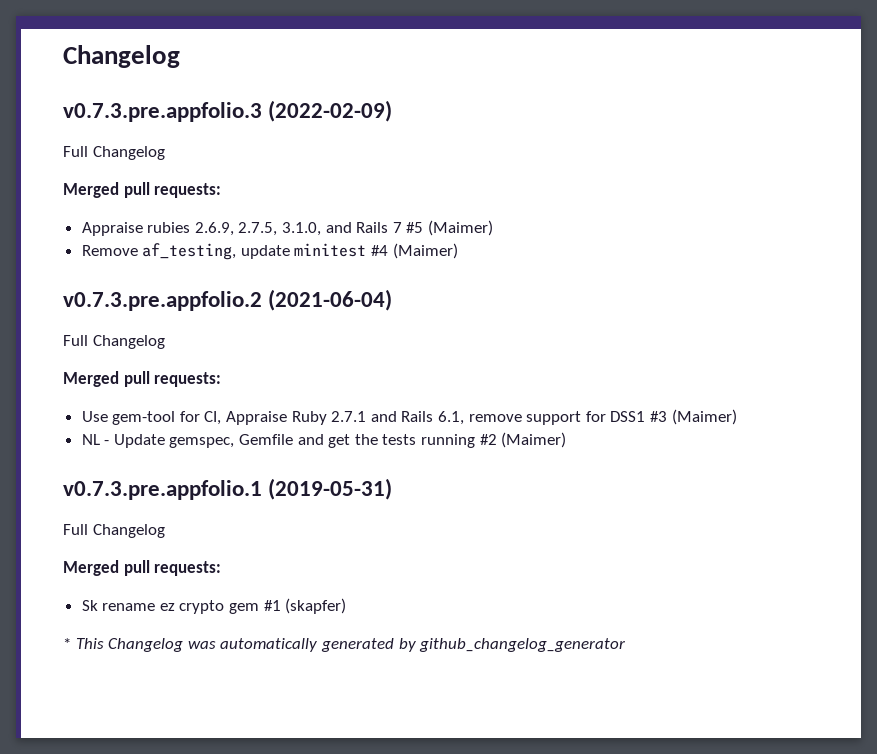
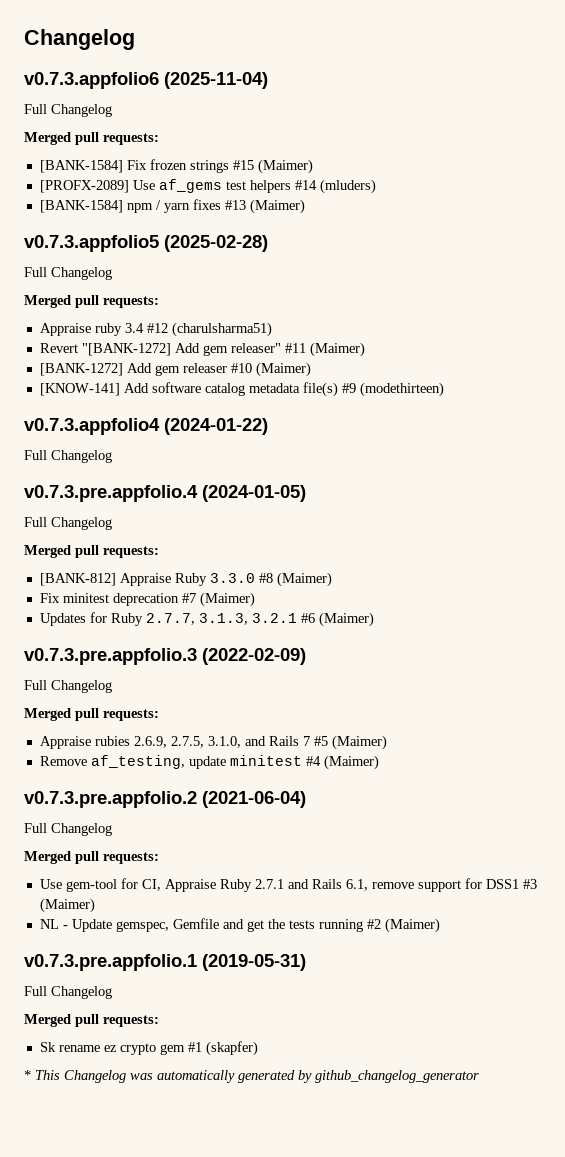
[63,45,180,68] Changelog -> [24,29,135,50] [24,72,268,89] [24,104,112,117] [24,132,159,145] [39,159,313,174] [39,179,376,194] [39,199,305,214] [24,235,268,252] [24,267,112,280] [24,295,159,308] [39,322,272,337] [39,342,365,357] [39,362,311,377] [39,382,444,397] [24,418,268,435] [24,450,112,463] [24,485,306,502] [24,517,112,530] [24,545,159,558] [39,572,332,587] [39,592,255,607] [39,612,374,627] Changelog // v0.7.3.appfolio6 (2025-11-04) // Full Changelog // Merged pull requests: // [BANK-1584] Fix frozen strings #15 (Maimer) // [PROFX-2089] Use af_gems test helpers #14 (mluders) // [BANK-1584] npm / yarn fixes #13 (Maimer) // v0.7.3.appfolio5 (2025-02-28) // Full Changelog // Merged pull requests: // Appraise ruby 3.4 #12 (charulsharma51) // Revert "[BANK-1272] Add gem releaser" #11 (Maimer) // [BANK-1272] Add gem releaser #10 (Maimer) // [KNOW-141] Add software catalog metadata file(s) #9 (modethirteen) // v0.7.3.appfolio4 (2024-01-22) // Full Changelog // v0.7.3.pre.appfolio.4 (2024-01-05) // Full Changelog // Merged pull requests: // [BANK-812] Appraise Ruby 3.3.0 #8 (Maimer) // Fix minitest deprecation #7 (Maimer) // Updates for Ruby 2.7.7, 3.1.3, 3.2.1 #6 (Maimer)

